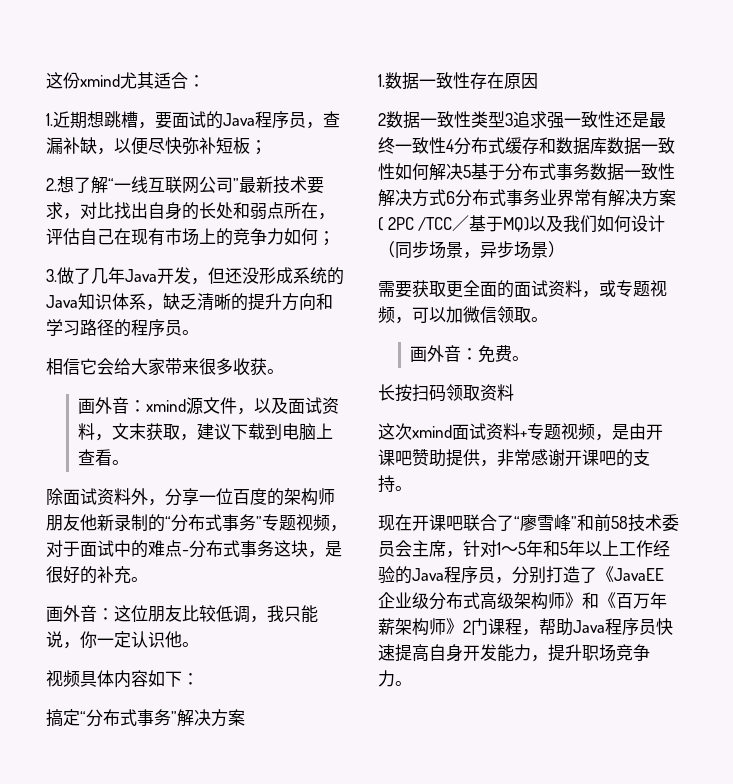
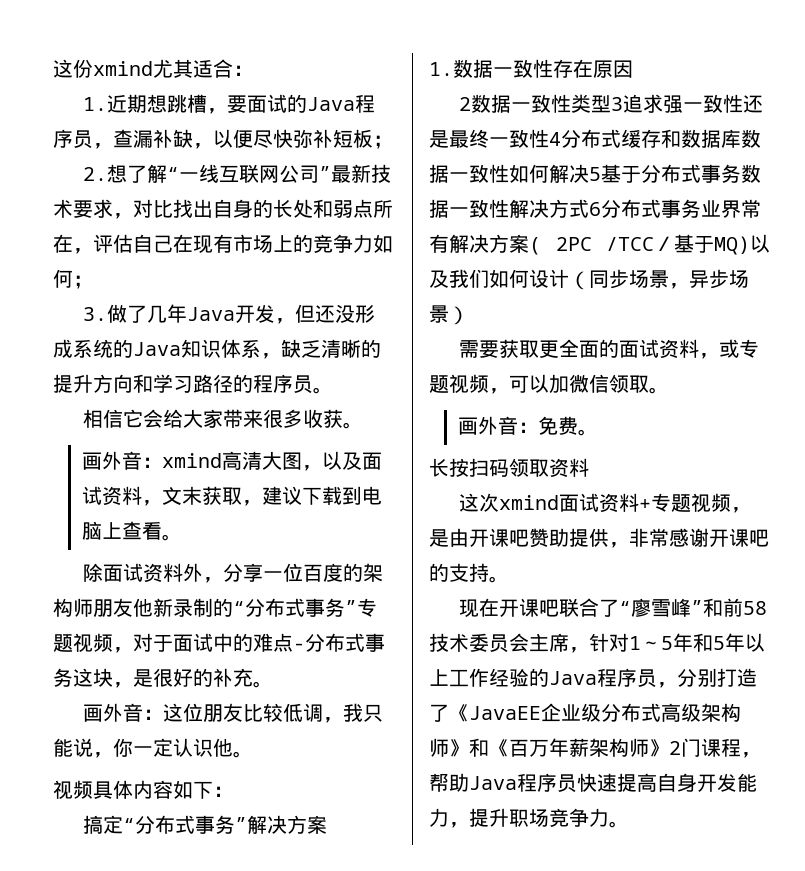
[186,397,238,415] 源文件 -> [222,451,303,470] 高清大图

